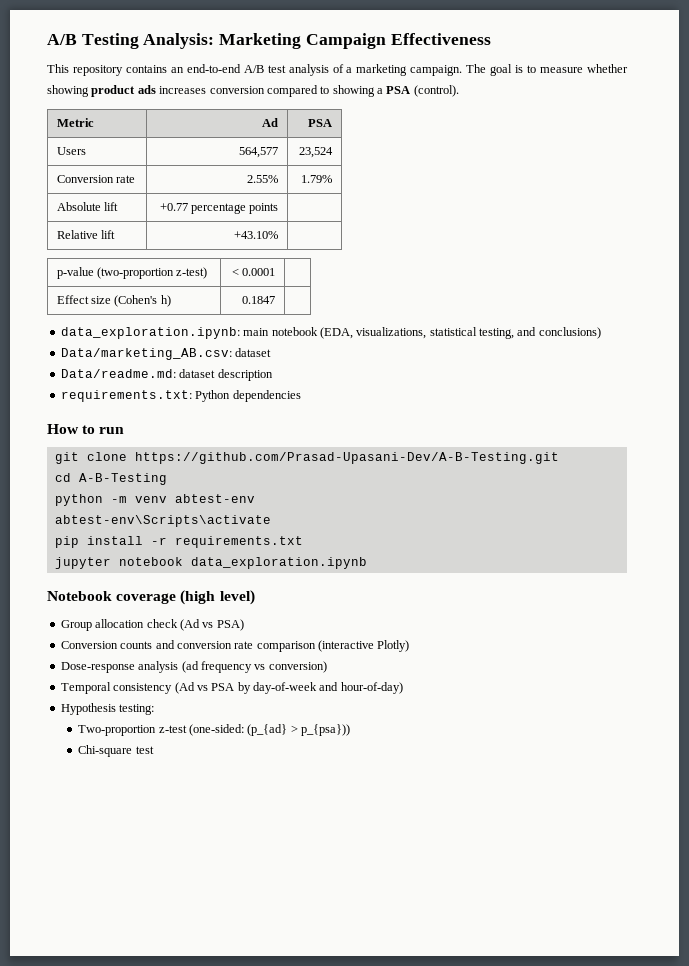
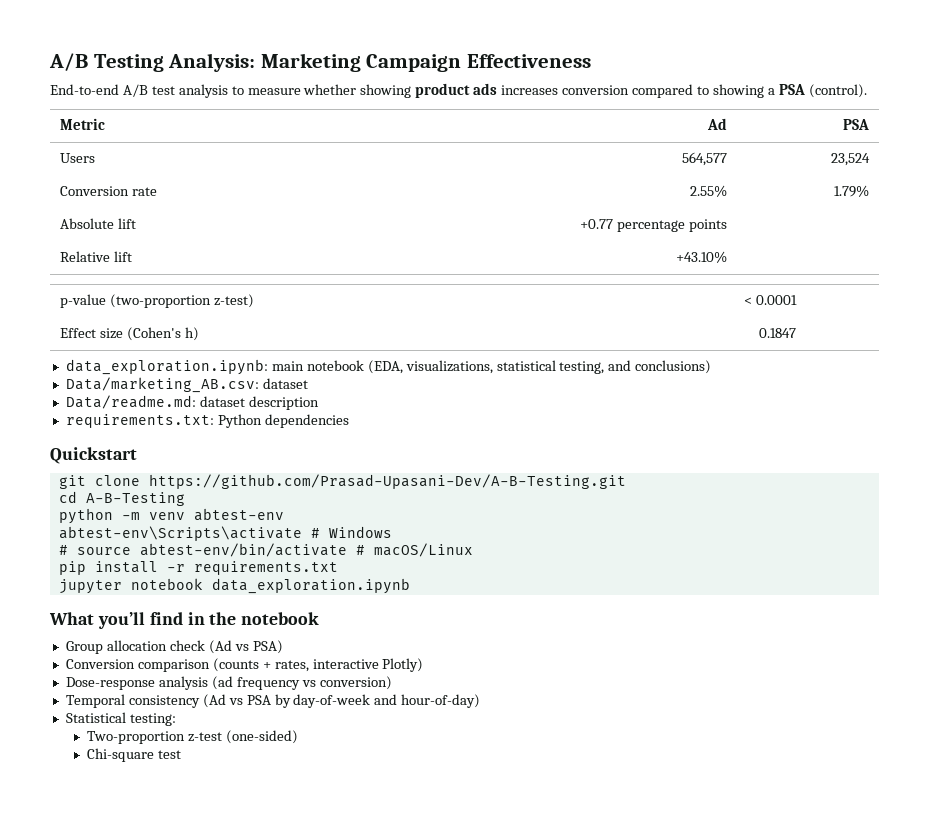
[47,64,524,76] This repository contains an end-to-end A/B test analysis of a marketing campaign. The goal is -> [50,84,228,98] End-to-end A/B test analysis
[47,424,125,434] How to run -> [50,447,137,464] Quickstart
(271, 521) none -> [310,526,392,538] [58,543,473,557] # Windows // # source abtest-env/bin/activate # macOS/Linux
[47,590,255,605] Notebook coverage (high level) -> [49,612,320,629] What you’ll find in the notebook
[120,640,374,652] counts and conversion rate comparison (interactive -> [137,658,379,672] comparison (counts + rates, interactive
[60,703,116,715] Hypothesis -> [65,712,126,723] Statistical
[188,724,351,736] (one-sided: (p_{ad} > p_{psa})) -> [225,730,298,744] (one-sided)

